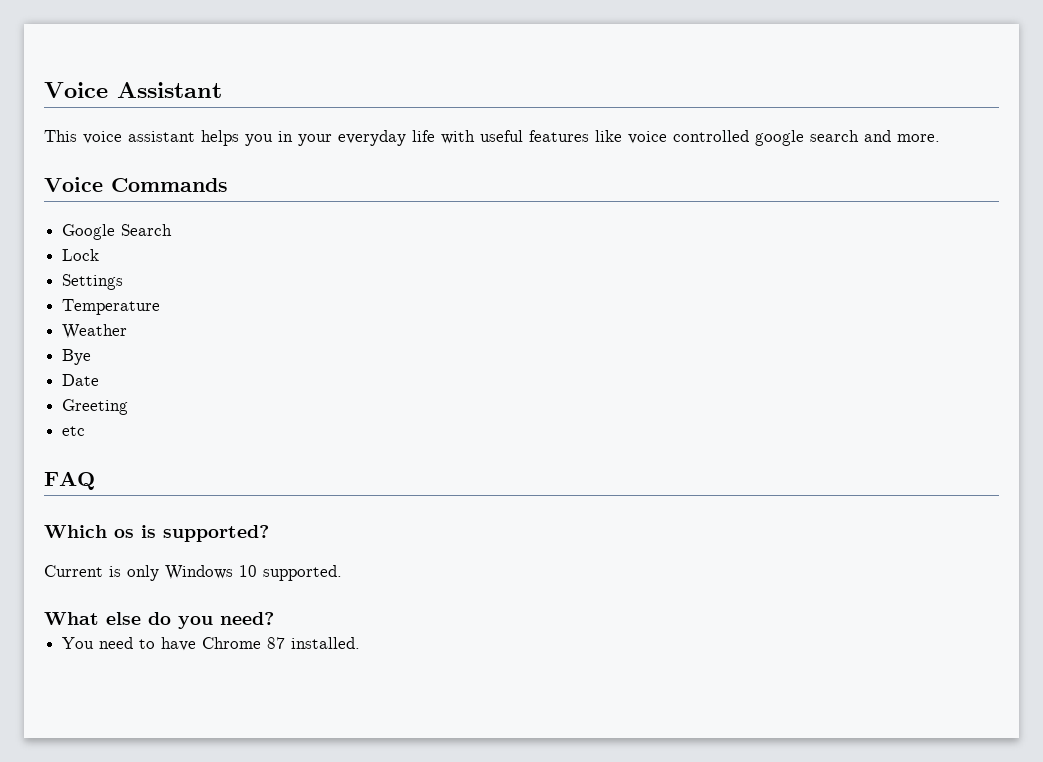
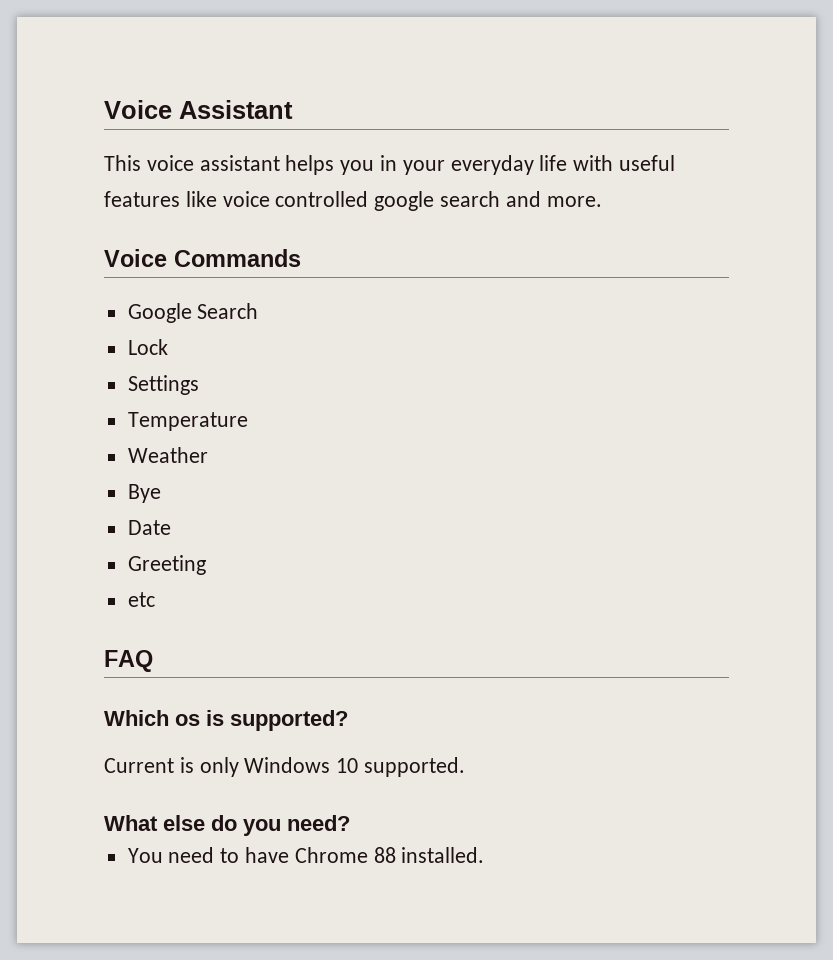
[267,637,286,649] 87 -> [373,847,396,863] 88

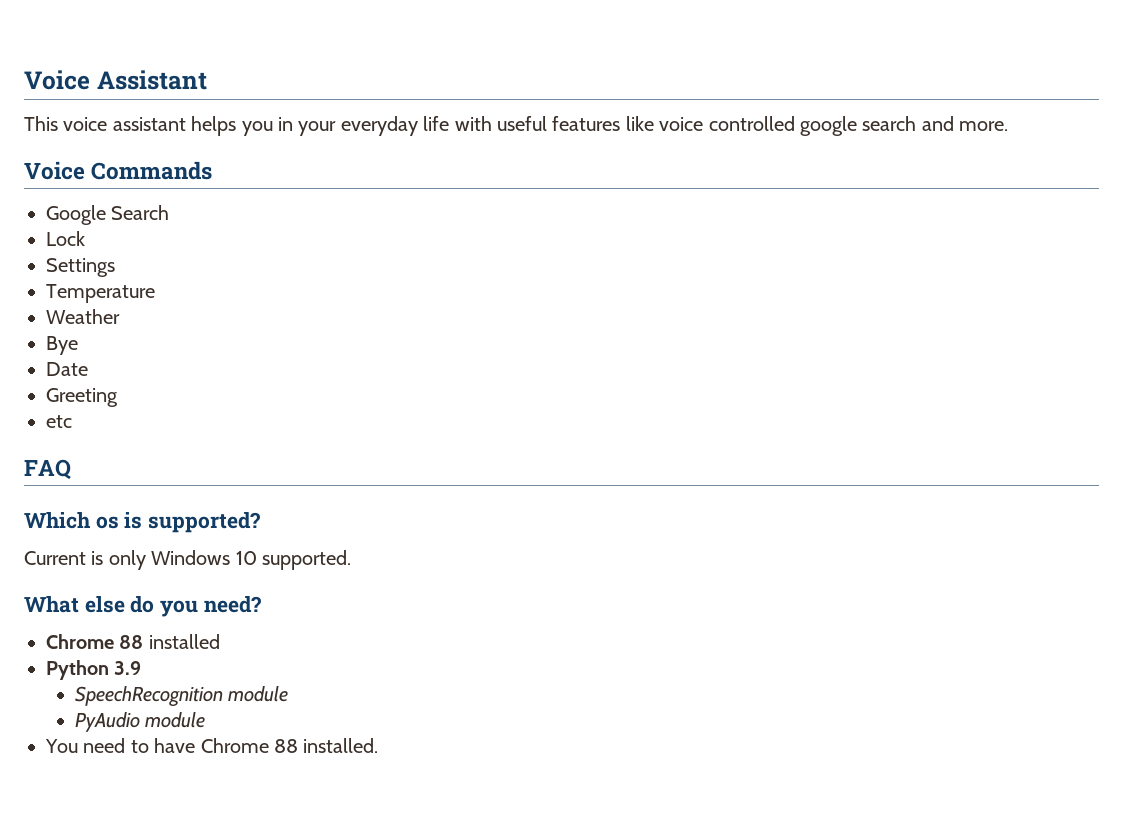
(350, 823) none -> [46,634,220,649] [46,660,142,680] [74,686,289,707] [74,712,206,732] // Chrome 88 installed // Python 3.9 // SpeechRecognition module // PyAudio module

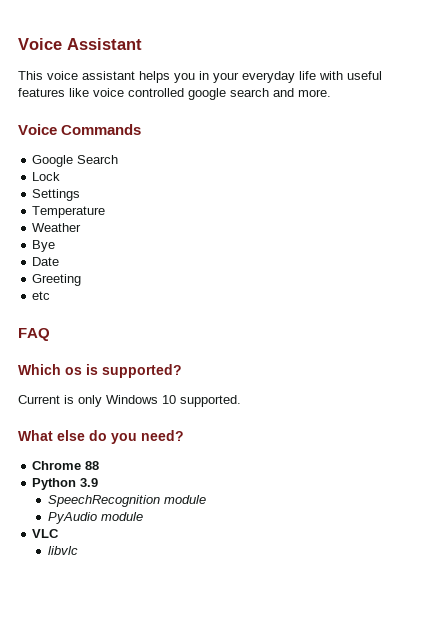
[148,634,220,649] installed -> (100, 465) none
[45,738,379,753] You need to have Chrome 88 installed. -> [32,529,60,538] [47,546,78,555] VLC // libvlc

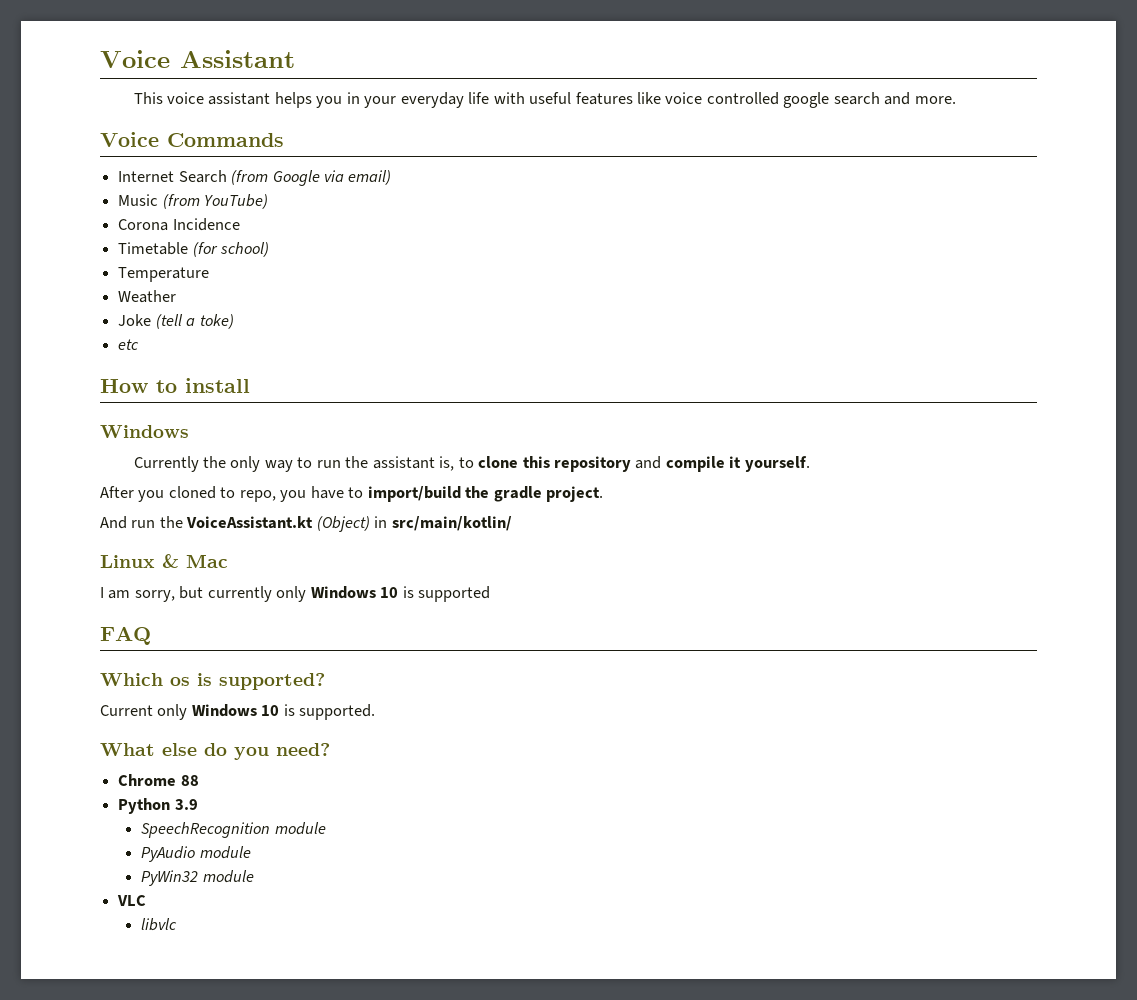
[32,155,119,167] [32,172,61,181] [32,189,81,201] [32,206,106,218] [32,223,82,232] [32,240,56,252] [32,257,60,266] [32,274,82,286] [32,291,51,300] Google Search // Lock // Settings // Temperature // Weather // Bye // Date // Greeting // etc -> [118,170,392,186] [118,194,269,209] [118,218,240,231] [118,242,270,257] [118,267,210,282] [118,290,177,303] [118,314,234,329] [118,339,140,350] [100,378,250,393] [100,425,189,438] [133,456,810,472] [100,486,604,502] [100,516,512,532] [100,554,228,568] [100,586,491,602] Internet Search (from Google via email) // Music (from YouTube) // Corona Incidence // Timetable (for school) // Temperature // Weather // Joke (tell a toke) // etc // How to install // Windows // Currently the only way to run the assistant is, to clone this repository and compile it yourself. // After you cloned to repo, you have to import/build the gradle project. // And run the VoiceAssistant.kt (Object) in src/main/kotlin/ // Linux & Mac // I am sorry, but currently only Windows 10 is supported
[64,395,176,407] is only Windows 10 -> [157,704,295,720] only Windows 10 is
(143, 516) none -> [141,870,254,886] // PyWin32 module

